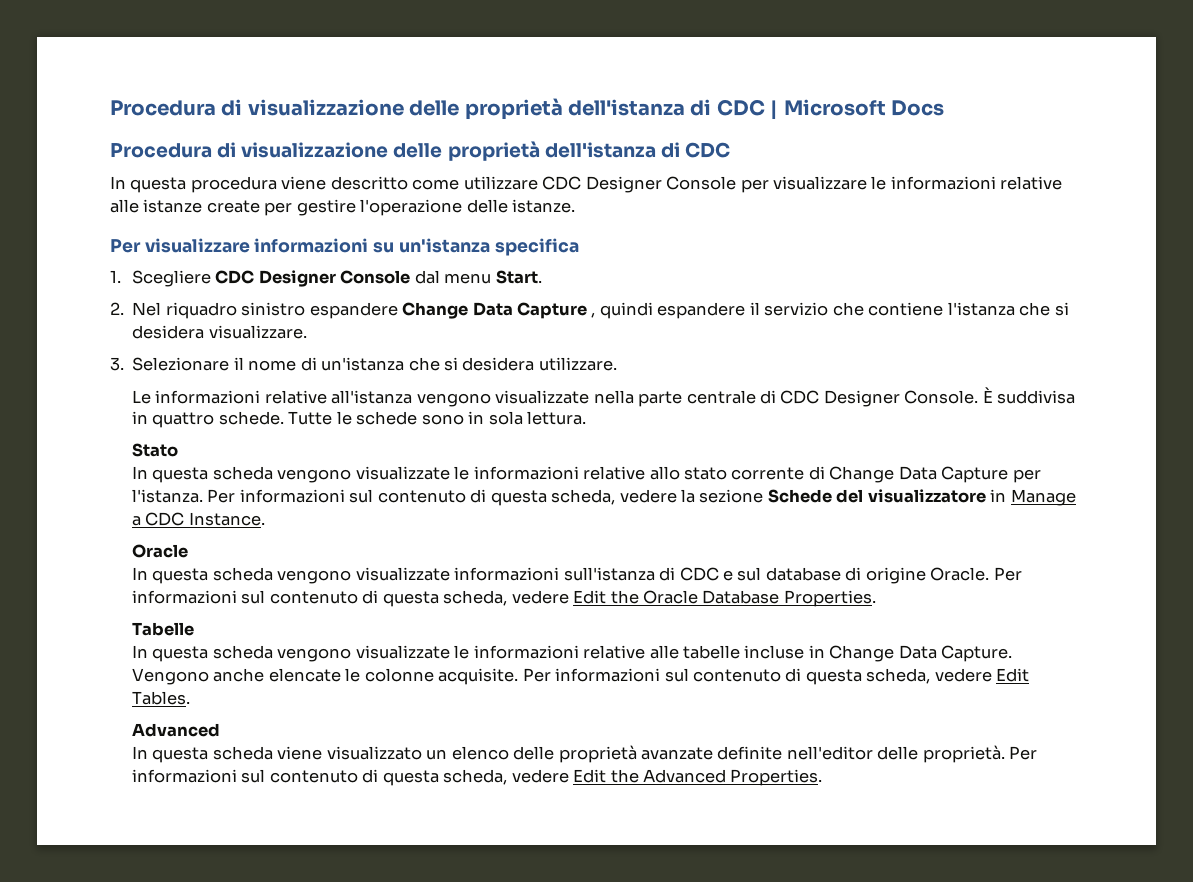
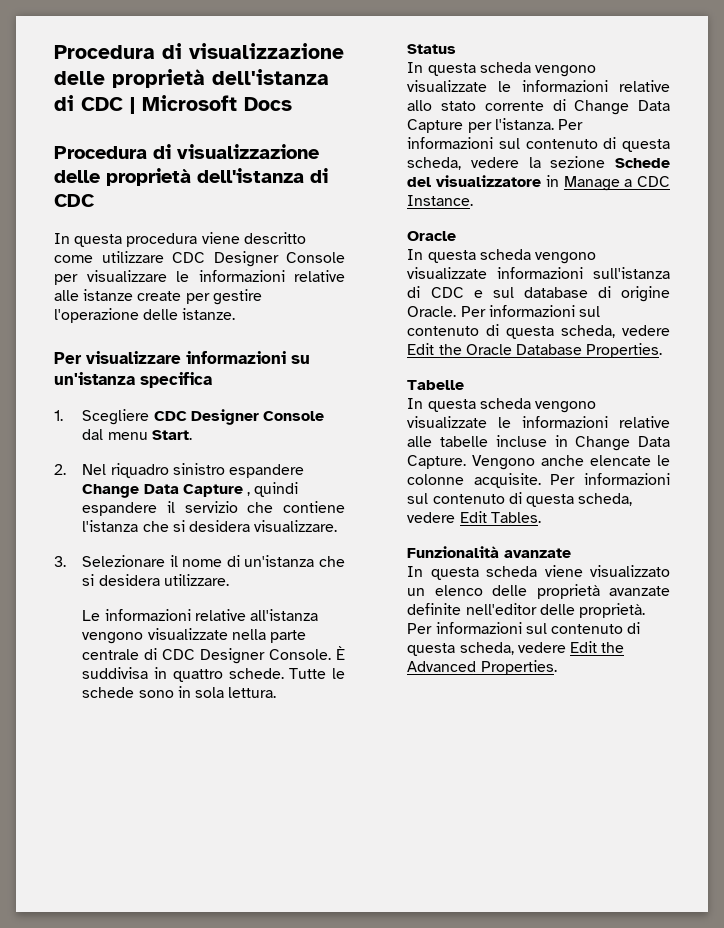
[131,443,178,457] Stato -> [407,44,457,54] Status
[131,723,220,737] Advanced -> [407,546,571,558] Funzionalità avanzate

